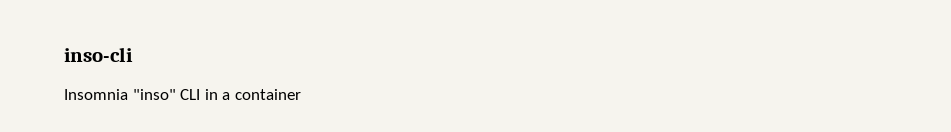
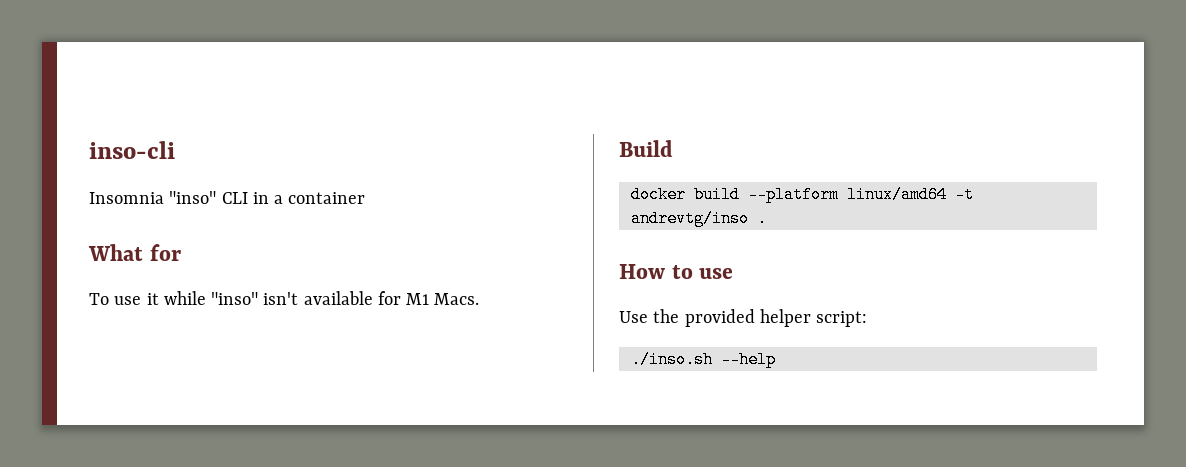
(301, 94) none -> [88,244,181,261] [89,291,480,305] [619,140,673,157] [630,186,974,203] [630,210,767,227] [619,264,734,279] [619,309,868,327] [630,351,776,368] // What for // To use it while "inso" isn't available for M1 Macs. // Build // docker build --platform linux/amd64 -t andrevtg/inso . // How to use // Use the provided helper script: // ./inso.sh --help

